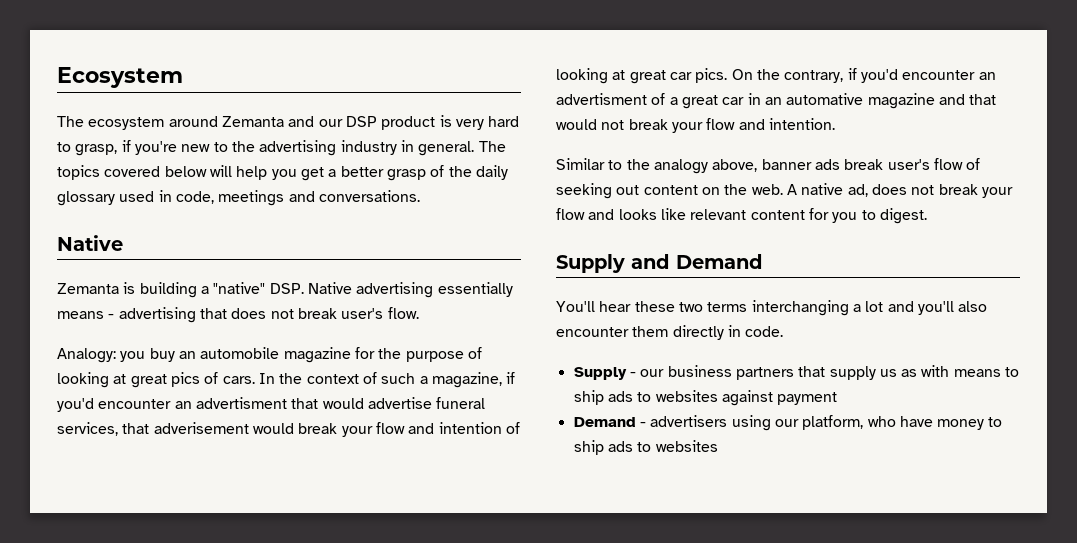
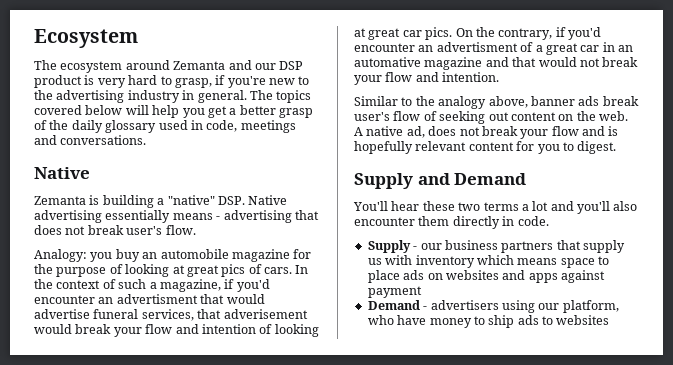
[618,208,686,220] looks like -> [608,126,619,136] [354,141,413,154] is hopefully
[751,300,849,316] interchanging -> (519, 206) none
[901,365,1020,377] [573,390,718,405] as with means to ship ads to websites -> [385,255,609,268] [367,270,558,283] with inventory which means space to place ads on websites and apps

